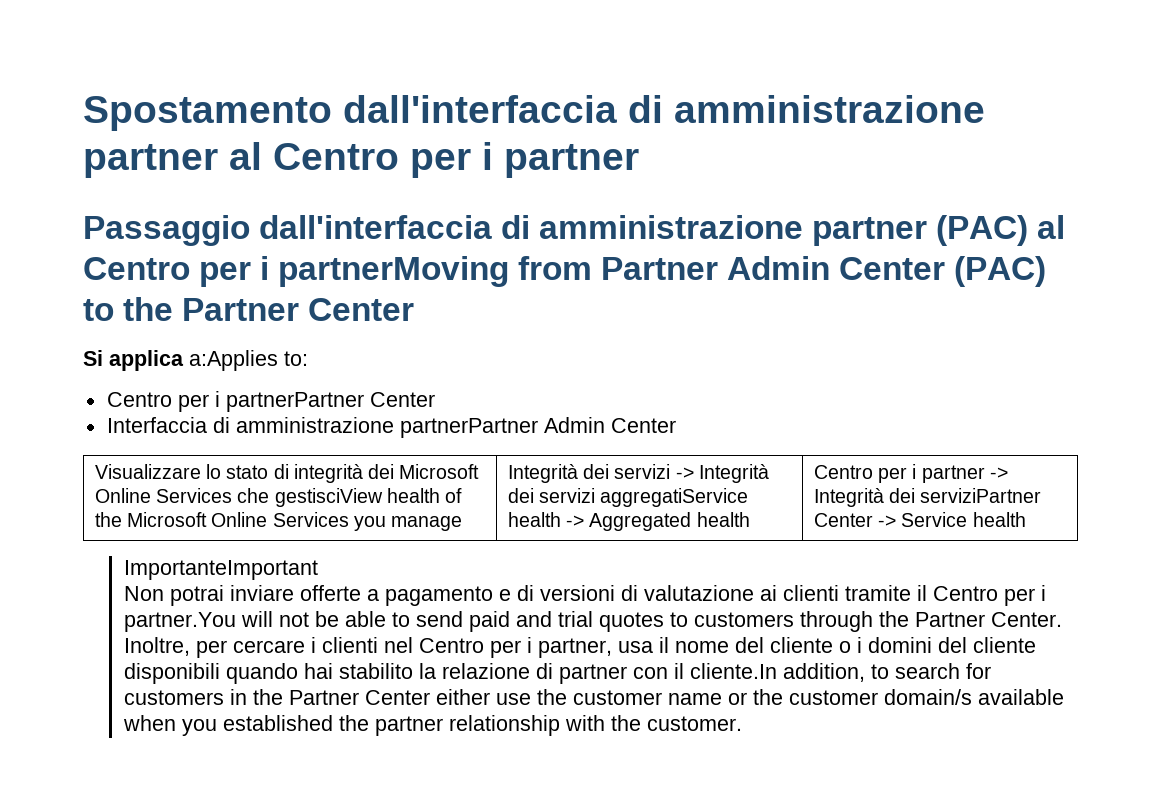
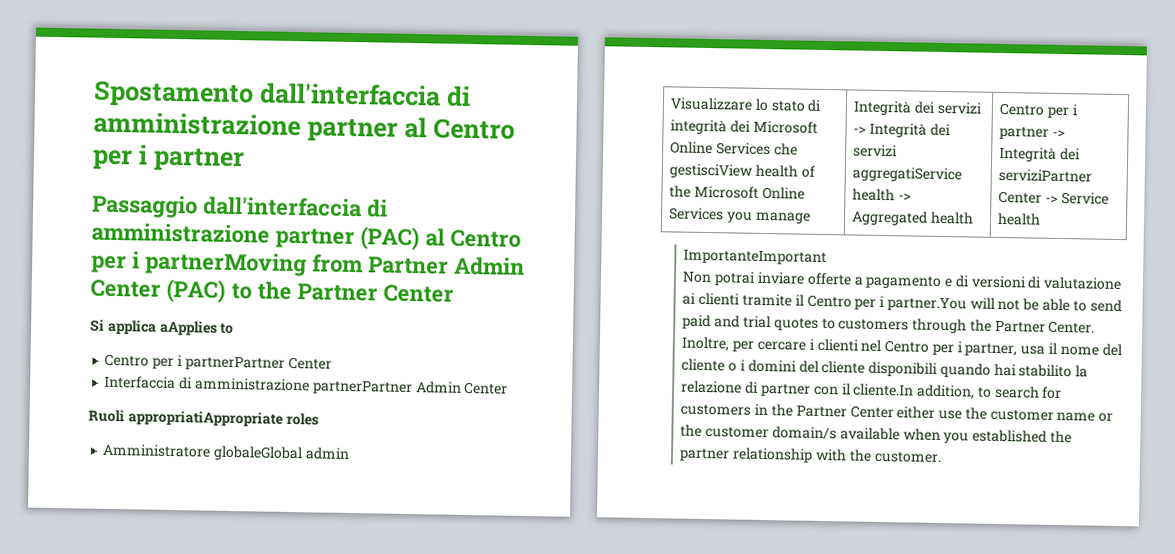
[189,350,308,371] a:Applies to: -> [158,320,235,336] aApplies to
(676, 425) none -> [88,409,319,427] [102,443,350,462] // Ruoli appropriatiAppropriate roles // Amministratore globaleGlobal admin

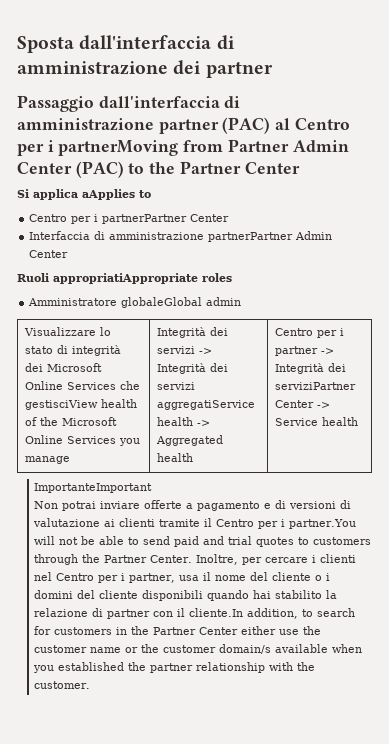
[93,80,471,109] [93,111,515,143] [92,144,148,171] Spostamento dall'interfaccia di amministrazione partner al Centro per i -> [17,35,235,53] [17,60,202,75] Sposta dall'interfaccia di amministrazione dei

